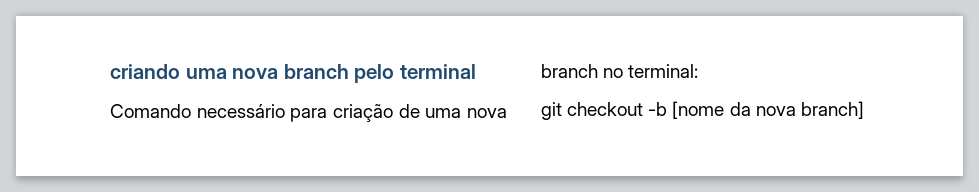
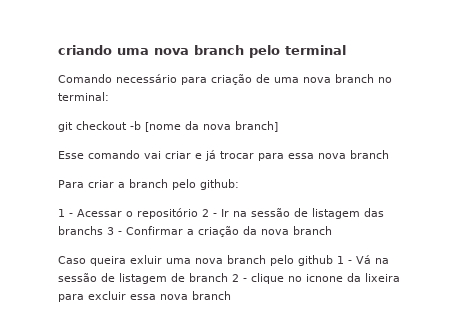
(864, 110) none -> [58,150,389,161] [58,179,239,190] [58,208,384,219] [58,226,332,237] [58,255,389,266] [58,273,400,284] [58,291,231,302] // Esse comando vai criar e já trocar para essa nova branch // Para criar a branch pelo github: // 1 - Acessar o repositório 2 - Ir na sessão de listagem das branchs 3 - Confirmar a criação da nova branch // Caso queira exluir uma nova branch pelo github 1 - Vá na sessão de listagem de branch 2 - clique no icnone da lixeira para excluir essa nova branch

